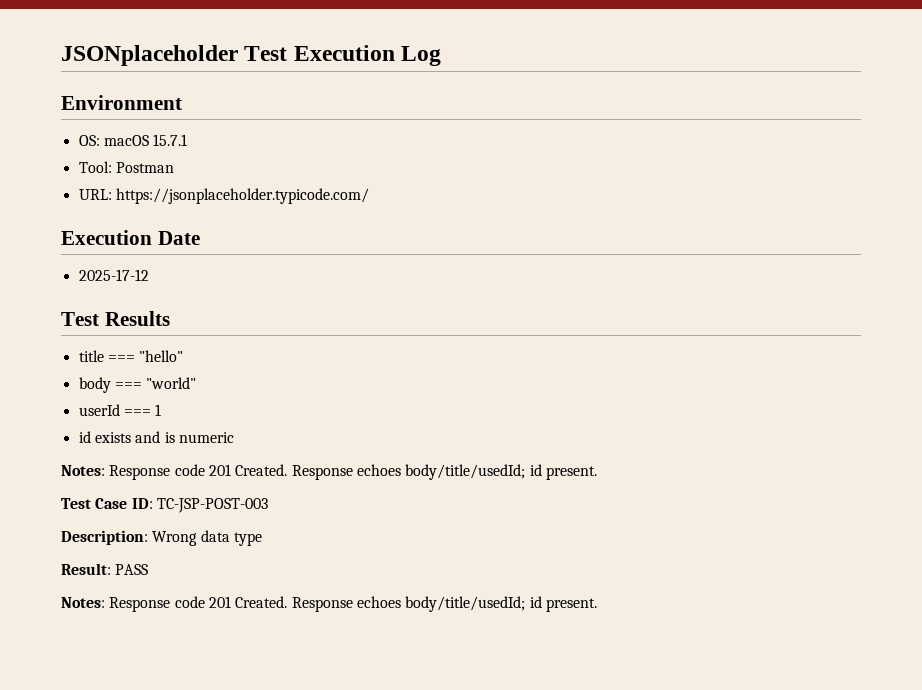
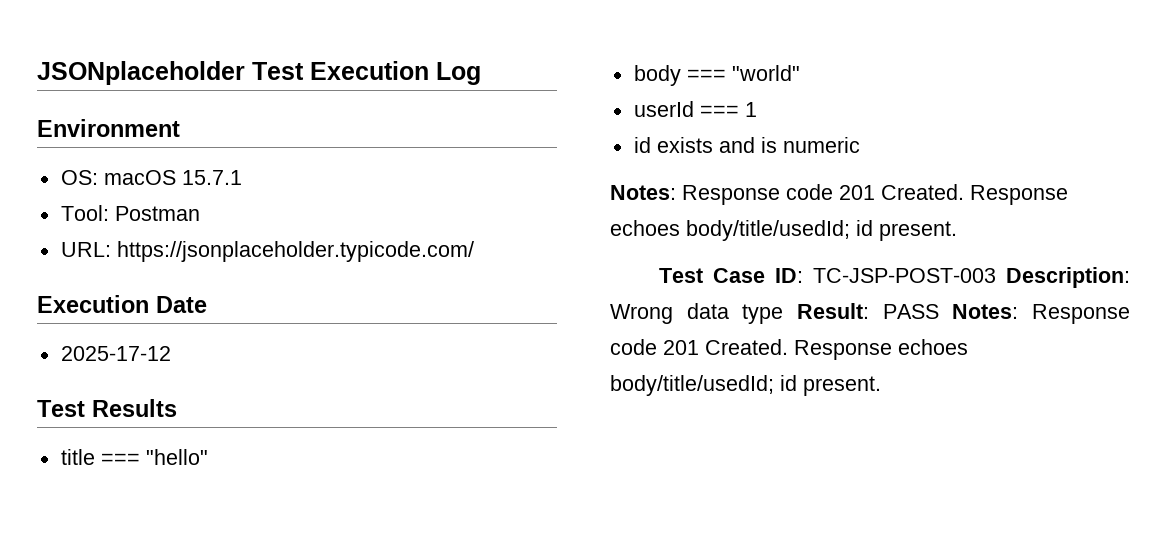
(268, 505) // -> (997, 275) none
(262, 539) // -> (784, 314) none
(149, 569) // -> (939, 311) none

